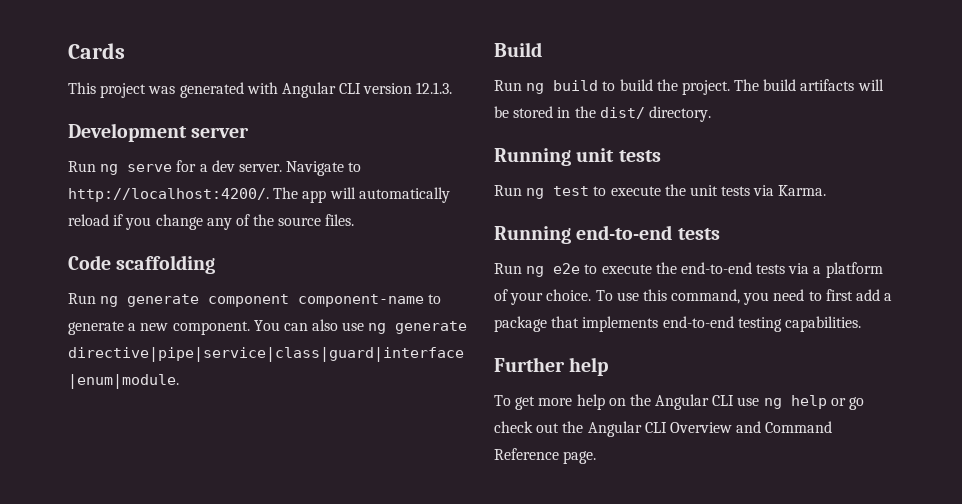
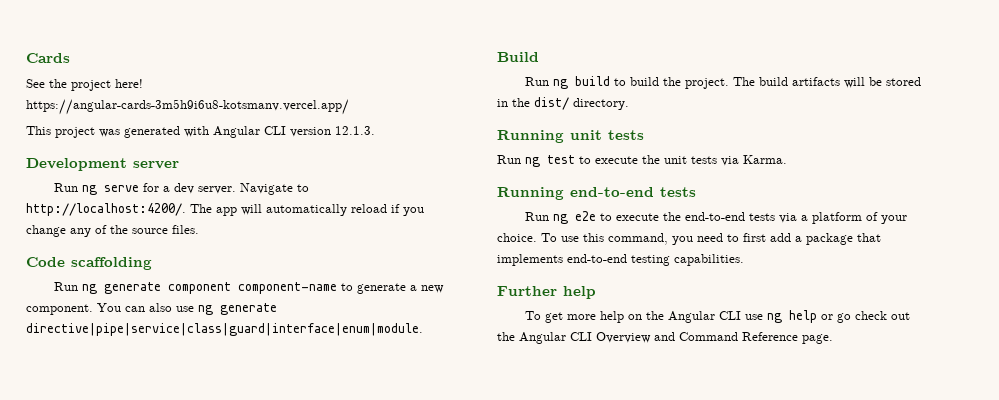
(125, 51) none -> [26,79,143,91] [26,99,349,115] // See the project here! https://angular-cards-3m5h9i6u8-kotsmanv.vercel.app/

